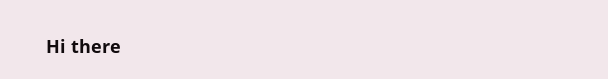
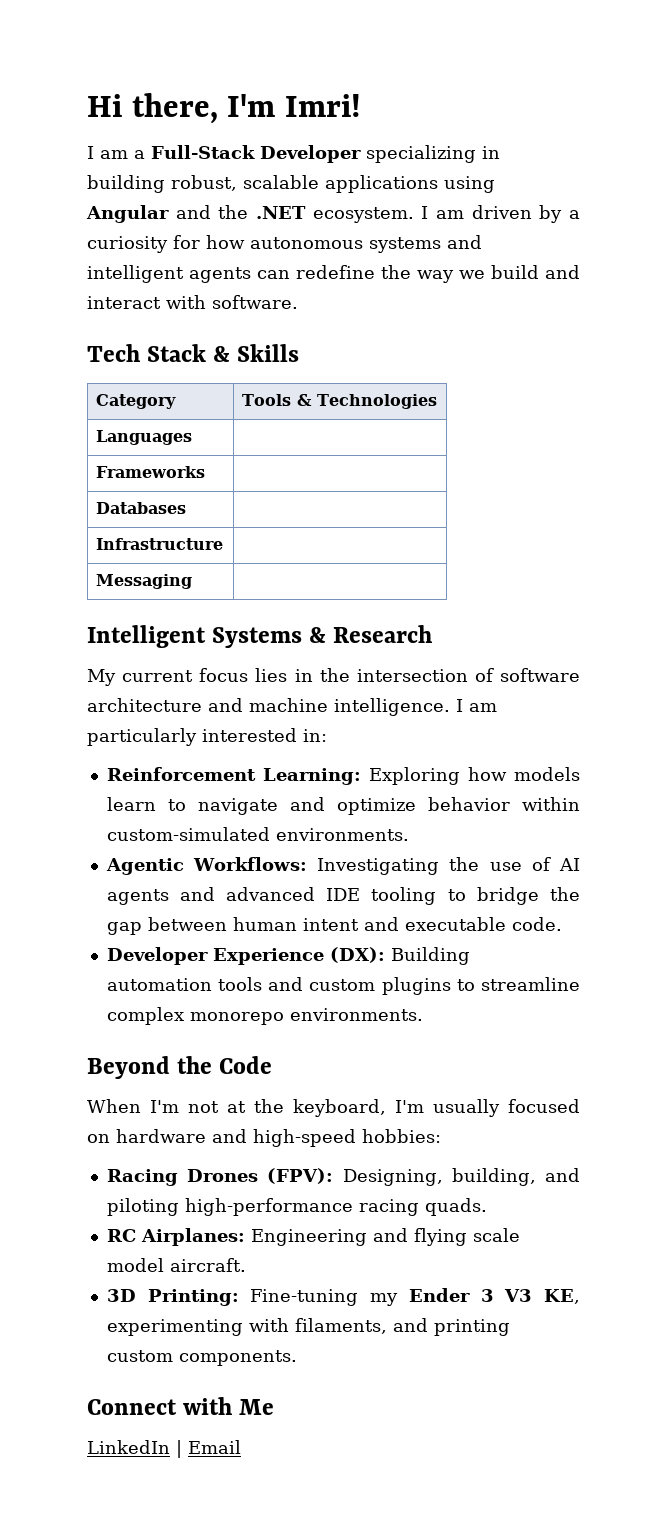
[71,39,121,53] there -> [131,93,362,124] [87,145,500,163] [87,175,495,193] [86,205,580,223] [87,235,482,253] [87,265,580,283] [87,295,298,309] [87,344,300,362] [96,394,177,409] [242,394,438,409] [96,430,193,445] [96,466,206,478] [96,502,187,514] [96,538,224,550] [96,574,193,589] [87,625,433,648] [87,668,580,686] [87,698,497,716] [87,728,327,746] [106,767,580,785] [106,797,580,815] [106,827,409,841] [105,857,580,875] [106,887,580,905] [106,917,562,935] [106,947,470,965] [106,977,580,995] [106,1007,423,1025] [87,1056,273,1079] [87,1099,580,1117] [87,1129,441,1147] [106,1168,580,1186] [106,1198,487,1216] [106,1228,520,1246] [106,1258,246,1272] [106,1288,580,1306] [106,1318,510,1336] [106,1350,297,1366] [87,1397,275,1415] [87,1440,241,1458] there, I'm Imri! // I am a Full-Stack Developer specializing in building robust, scalable applications using Angular and the .NET ecosystem. I am driven by a curiosity for how autonomous systems and intelligent agents can redefine the way we build and interact with software. // Tech Stack & Skills // Category | Tools & Technologies // Languages | // Frameworks | // Databases | // Infrastructure | // Messaging | // Intelligent Systems & Research // My current focus lies in the intersection of software architecture and machine intelligence. I am particularly interested in: // Reinforcement Learning: Exploring how models learn to navigate and optimize behavior within custom-simulated environments. // Agentic Workflows: Investigating the use of AI agents and advanced IDE tooling to bridge the gap between human intent and executable code. // Developer Experience (DX): Building automation tools and custom plugins to streamline complex monorepo environments. // Beyond the Code // When I'm not at the keyboard, I'm usually focused on hardware and high-speed hobbies: // Racing Drones (FPV): Designing, building, and piloting high-performance racing quads. // RC Airplanes: Engineering and flying scale model aircraft. // 3D Printing: Fine-tuning my Ender 3 V3 KE, experimenting with filaments, and printing custom components. // Connect with Me // LinkedIn | Email

